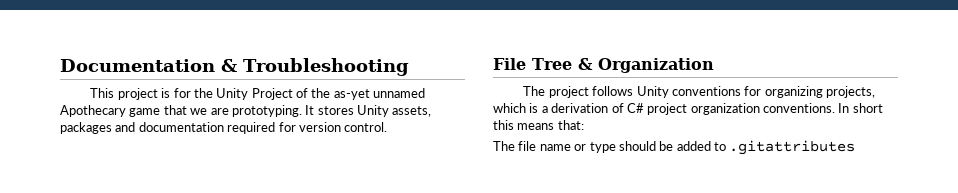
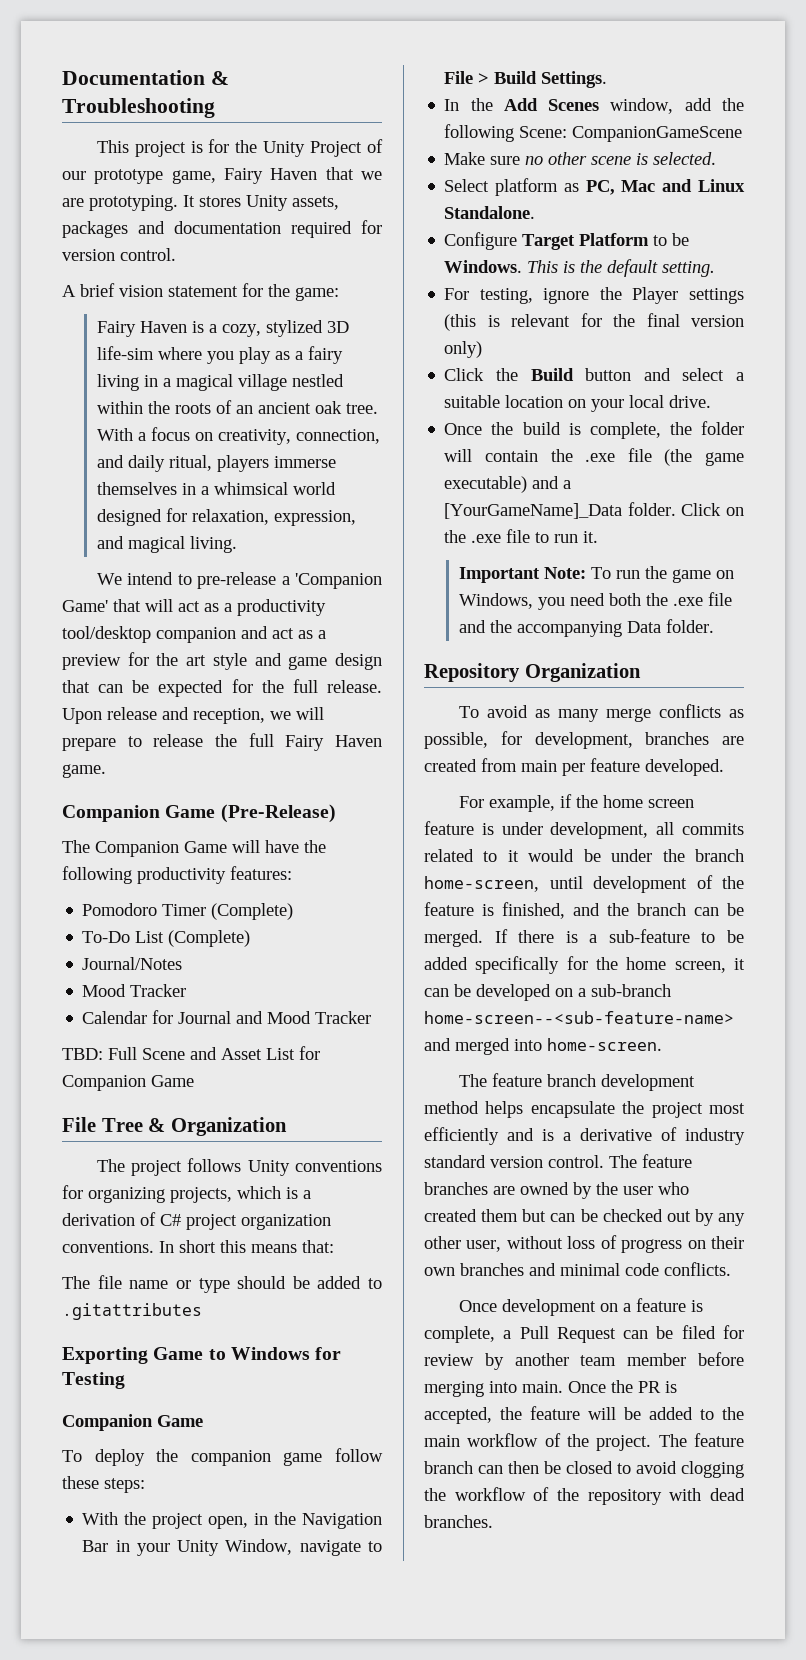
[311,88,426,100] [60,105,161,117] the as-yet unnamed Apothecary game -> [62,168,318,184] our prototype game, Fairy Haven
(388, 127) none -> [62,283,339,301] [96,320,349,337] [96,346,343,364] [96,374,344,391] [96,400,378,414] [96,427,380,445] [96,455,336,472] [96,482,336,495] [96,508,356,526] [96,536,237,553] [96,572,382,589] [62,599,326,616] [62,626,326,643] [62,652,382,670] [62,679,382,697] [62,707,324,724] [62,733,382,751] [62,764,106,778] [62,804,336,823] [62,840,326,857] [62,866,292,884] [82,903,294,920] [82,930,251,947] [82,957,183,970] [82,984,187,997] [82,1010,372,1024] [62,1046,320,1060] [62,1075,194,1091] // A brief vision statement for the game: // Fairy Haven is a cozy, stylized 3D life-sim where you play as a fairy living in a magical village nestled within the roots of an ancient oak tree. With a focus on creativity, connection, and daily ritual, players immerse themselves in a whimsical world designed for relaxation, expression, and magical living. // We intend to pre-release a 'Companion Game' that will act as a productivity tool/desktop companion and act as a preview for the art style and game design that can be expected for the full release. Upon release and reception, we will prepare to release the full Fairy Haven game. // Companion Game (Pre-Release) // The Companion Game will have the following productivity features: // Pomodoro Timer (Complete) // To-Do List (Complete) // Journal/Notes // Mood Tracker // Calendar for Journal and Mood Tracker // TBD: Full Scene and Asset List for Companion Game
(856, 147) none -> [62,1347,342,1364] [62,1372,125,1389] [62,1414,203,1431] [62,1448,383,1466] [62,1476,145,1493] [82,1512,382,1529] [82,1539,382,1556] [444,71,608,88] [444,98,744,114] [444,124,743,142] [444,152,717,165] [444,178,745,196] [444,206,536,219] [444,232,690,250] [444,259,716,277] [444,287,744,304] [444,313,744,331] [444,341,483,358] [444,368,744,381] [444,395,712,412] [444,421,744,439] [444,448,744,466] [444,476,572,493] [444,502,744,519] [444,529,599,543] [458,566,734,583] [458,592,732,610] [458,619,714,637] [424,663,641,682] [458,704,744,722] [424,731,744,749] [424,758,724,776] [458,794,694,812] [424,821,744,839] [424,849,744,862] [424,875,744,893] [424,902,744,919] [424,929,744,947] [424,956,745,974] [424,984,671,1001] [424,1011,734,1024] [424,1038,662,1055] [458,1073,695,1091] [424,1101,745,1118] [424,1127,745,1145] [424,1154,692,1168] [424,1182,689,1199] [424,1209,745,1226] [424,1235,744,1253] [424,1262,731,1276] [458,1298,703,1316] [424,1325,744,1343] [424,1352,744,1370] [424,1380,677,1397] [424,1406,744,1424] [424,1433,744,1451] [424,1461,744,1478] [424,1487,745,1505] [424,1515,493,1528] // Exporting Game to Windows for Testing // Companion Game // To deploy the companion game follow these steps: // With the project open, in the Navigation Bar in your Unity Window, navigate to File > Build Settings. // In the Add Scenes window, add the following Scene: CompanionGameScene // Make sure no other scene is selected. // Select platform as PC, Mac and Linux Standalone. // Configure Target Platform to be Windows. This is the default setting. // For testing, ignore the Player settings (this is relevant for the final version only) // Click the Build button and select a suitable location on your local drive. // Once the build is complete, the folder will contain the .exe file (the game executable) and a [YourGameName]_Data folder. Click on the .exe file to run it. // Important Note: To run the game on Windows, you need both the .exe file and the accompanying Data folder. // Repository Organization // To avoid as many merge conflicts as possible, for development, branches are created from main per feature developed. // For example, if the home screen feature is under development, all commits related to it would be under the branch home-screen, until development of the feature is finished, and the branch can be merged. If there is a sub-feature to be added specifically for the home screen, it can be developed on a sub-branch home-screen--<sub-feature-name> and merged into home-screen. // The feature branch development method helps encapsulate the project most efficiently and is a derivative of industry standard version control. The feature branches are owned by the user who created them but can be checked out by any other user, without loss of progress on their own branches and minimal code conflicts. // Once development on a feature is complete, a Pull Request can be filed for review by another team member before merging into main. Once the PR is accepted, the feature will be added to the main workflow of the project. The feature branch can then be closed to avoid clogging the workflow of the repository with dead branches.

